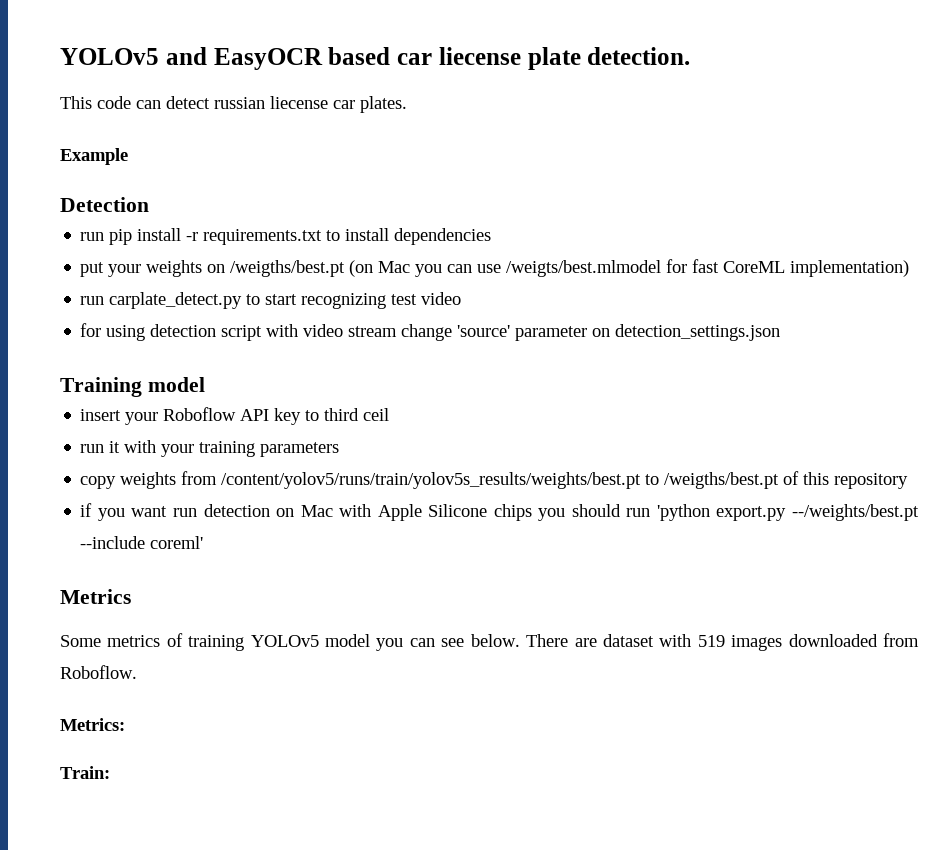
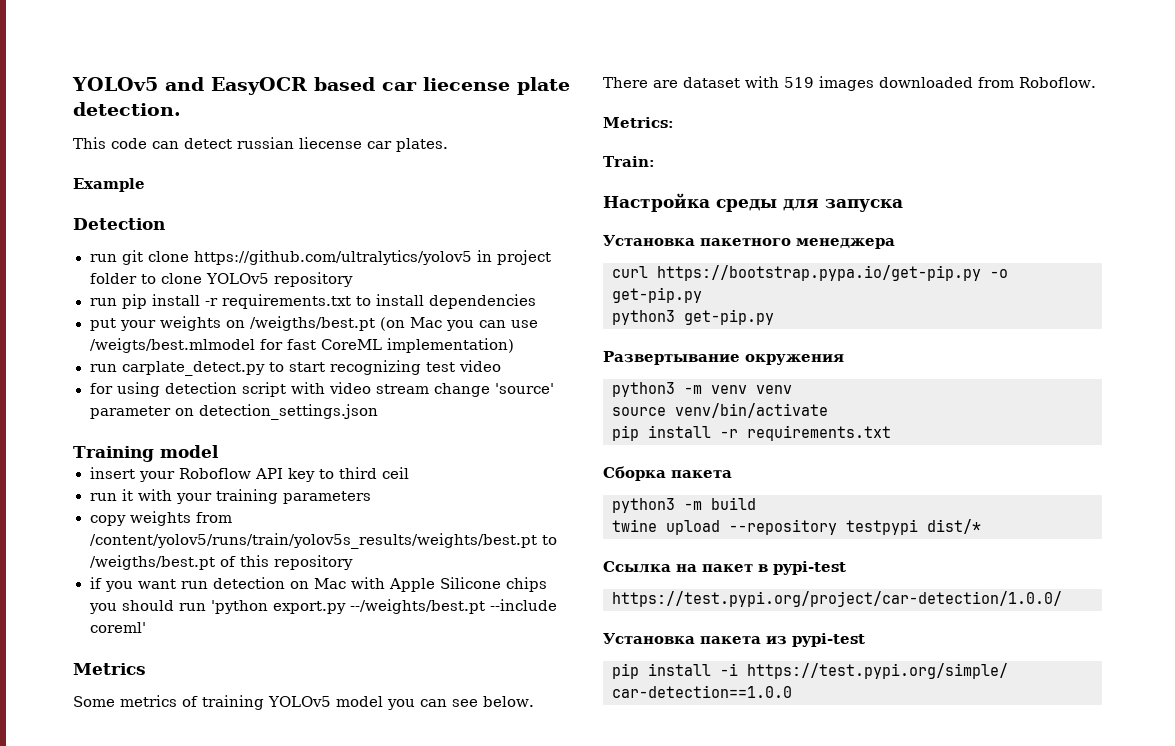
(149, 204) none -> [89,250,551,265] [89,272,353,287] // run git clone https://github.com/ultralytics/yolov5 in project folder to clone YOLOv5 repository
(110, 772) none -> [603,193,903,212] [603,235,895,249] [612,265,1008,281] [612,287,702,303] [612,309,774,325] [603,351,844,365] [612,382,792,397] [612,403,828,418] [612,425,891,441] [603,466,732,481] [612,497,756,513] [612,519,981,535] [603,561,846,575] [612,591,1062,607] [603,633,865,647] [612,663,1008,679] [612,685,792,698] // Настройка среды для запуска // Установка пакетного менеджера // curl https://bootstrap.pypa.io/get-pip.py -o get-pip.py // python3 get-pip.py // Развертывание окружения // python3 -m venv venv // source venv/bin/activate // pip install -r requirements.txt // Сборка пакета // python3 -m build // twine upload --repository testpypi dist/* // Ссылка на пакет в pypi-test // https://test.pypi.org/project/car-detection/1.0.0/ // Установка пакета из pypi-test // pip install -i https://test.pypi.org/simple/ car-detection==1.0.0

